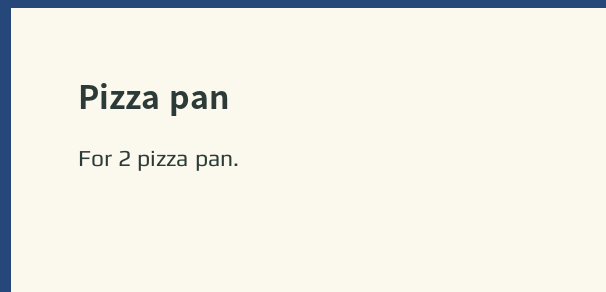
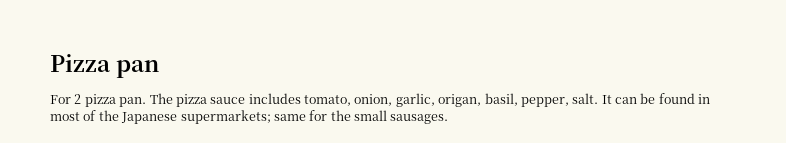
(239, 162) none -> [149,93,711,107] [50,110,449,124] The pizza sauce includes tomato, onion, garlic, origan, basil, pepper, salt. It can be found in most of the Japanese supermarkets; same for the small sausages.

